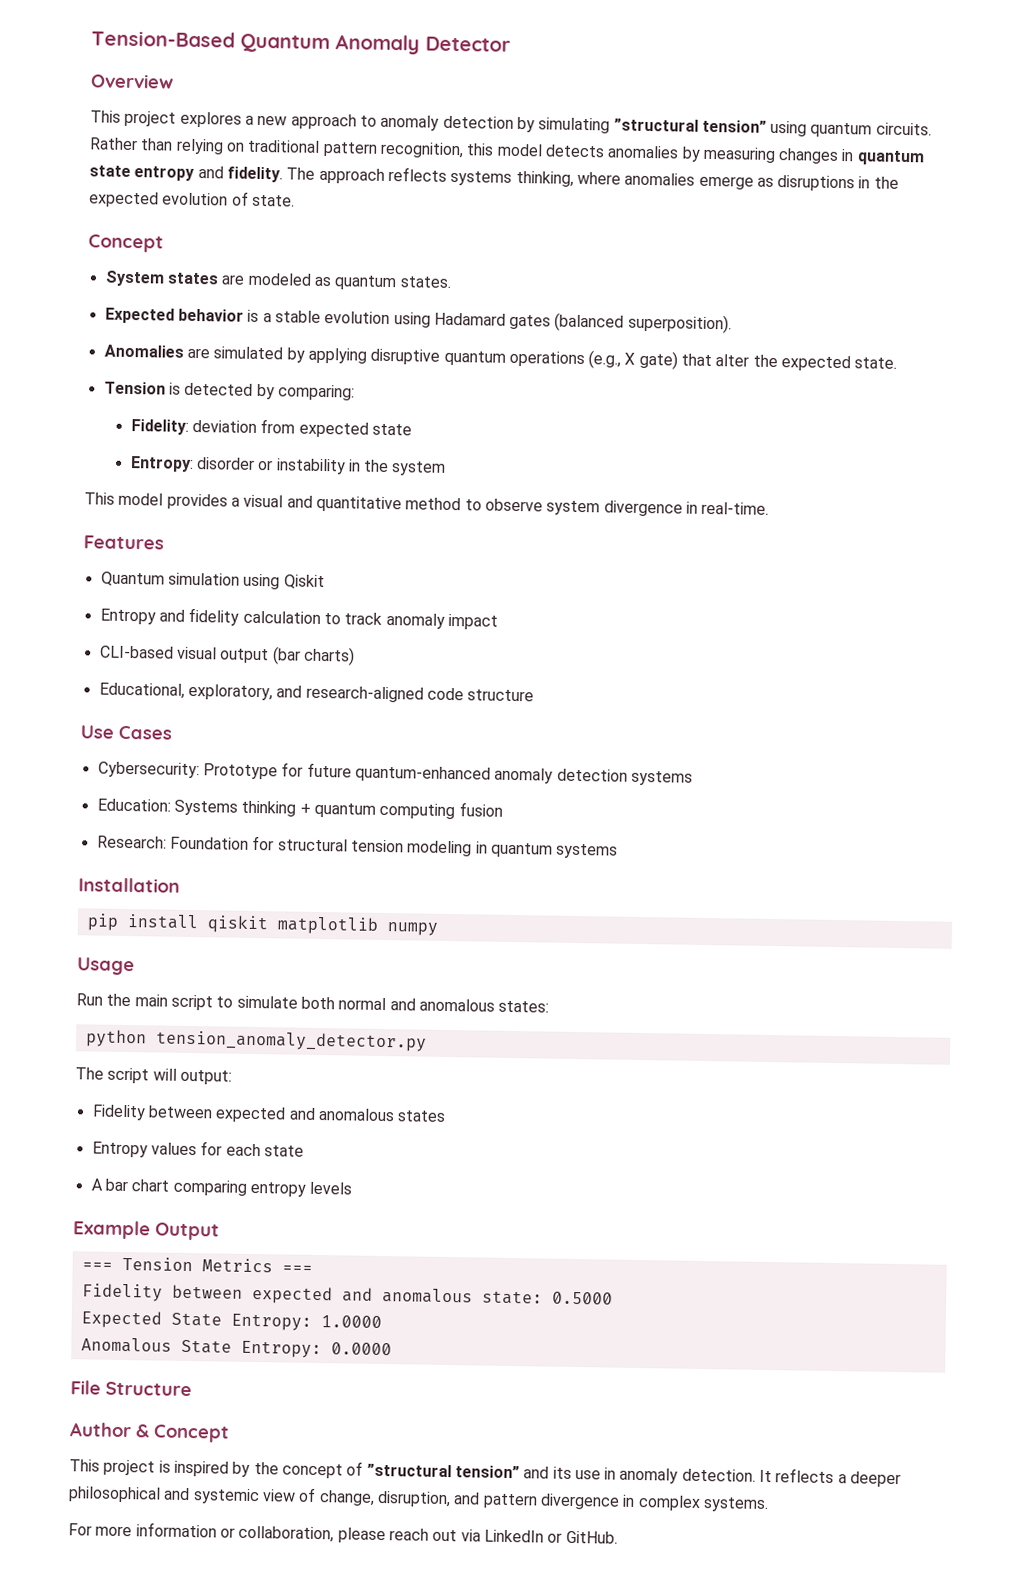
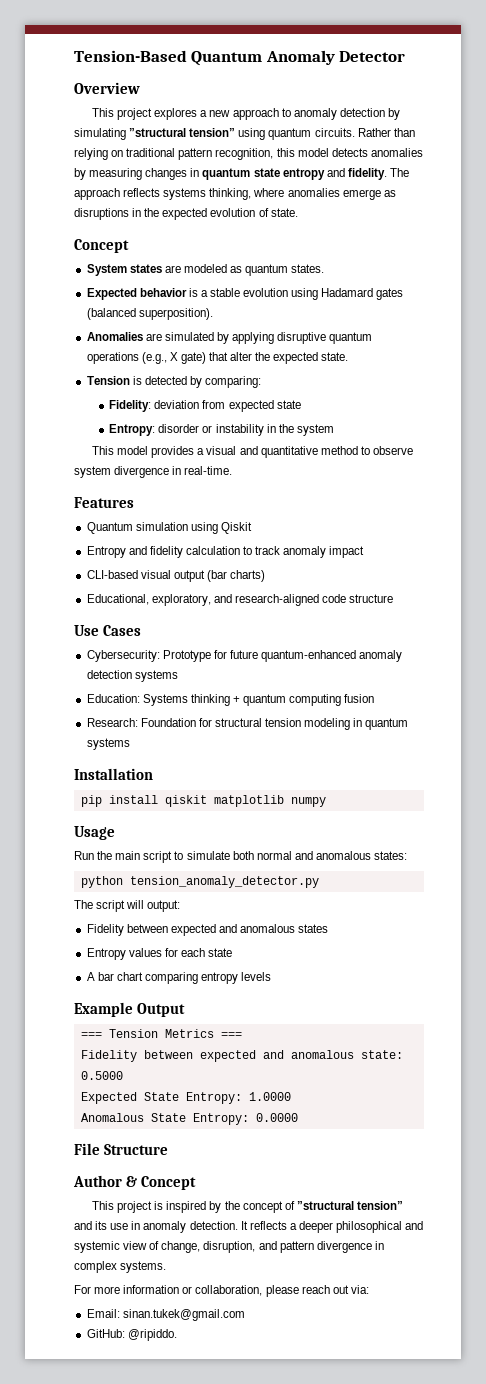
[460,1529,618,1544] via LinkedIn or GitHub. -> [350,1285,369,1294] [86,1309,245,1321] [86,1329,177,1341] via: // Email: sinan.tukek@gmail.com // GitHub: @ripiddo.

